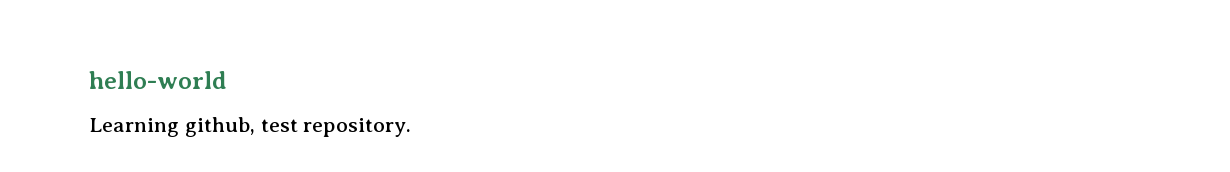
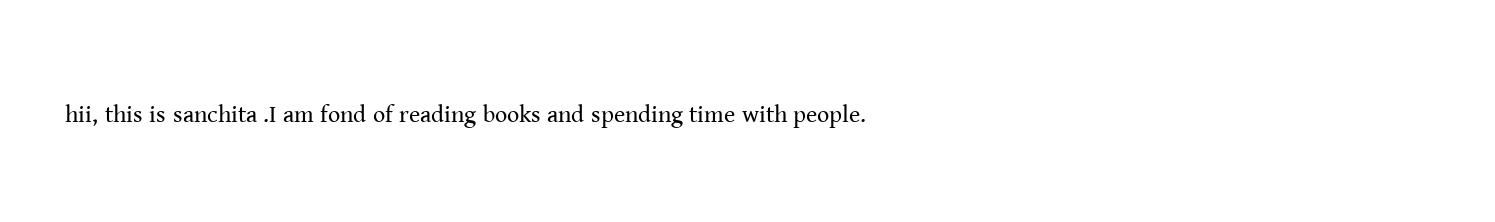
[89,71,227,89] [89,117,412,137] hello-world // Learning github, test repository. -> [65,104,867,128] hii, this is sanchita .I am fond of reading books and spending time with people.

